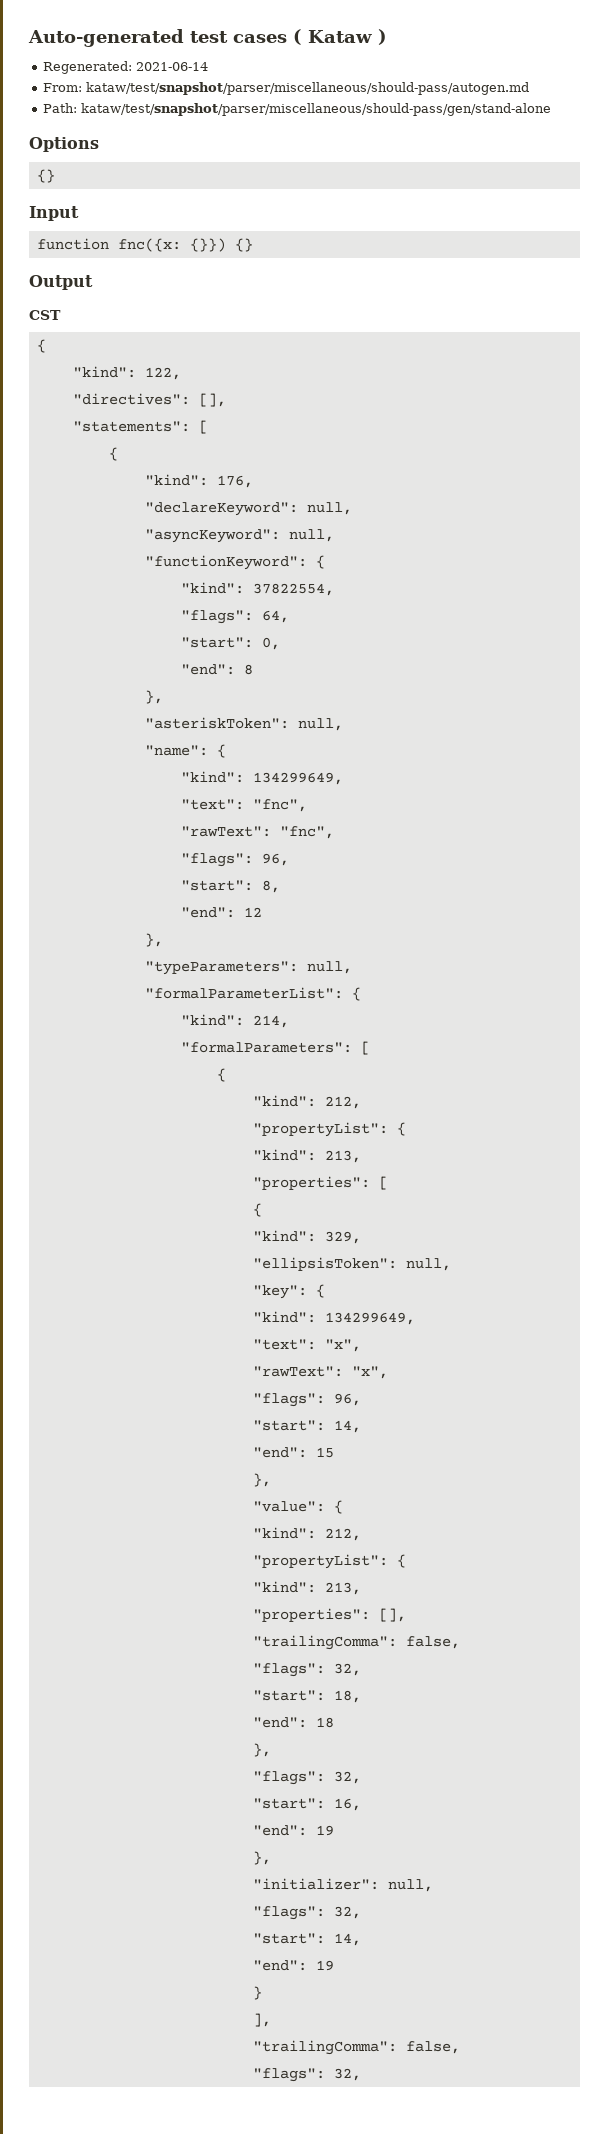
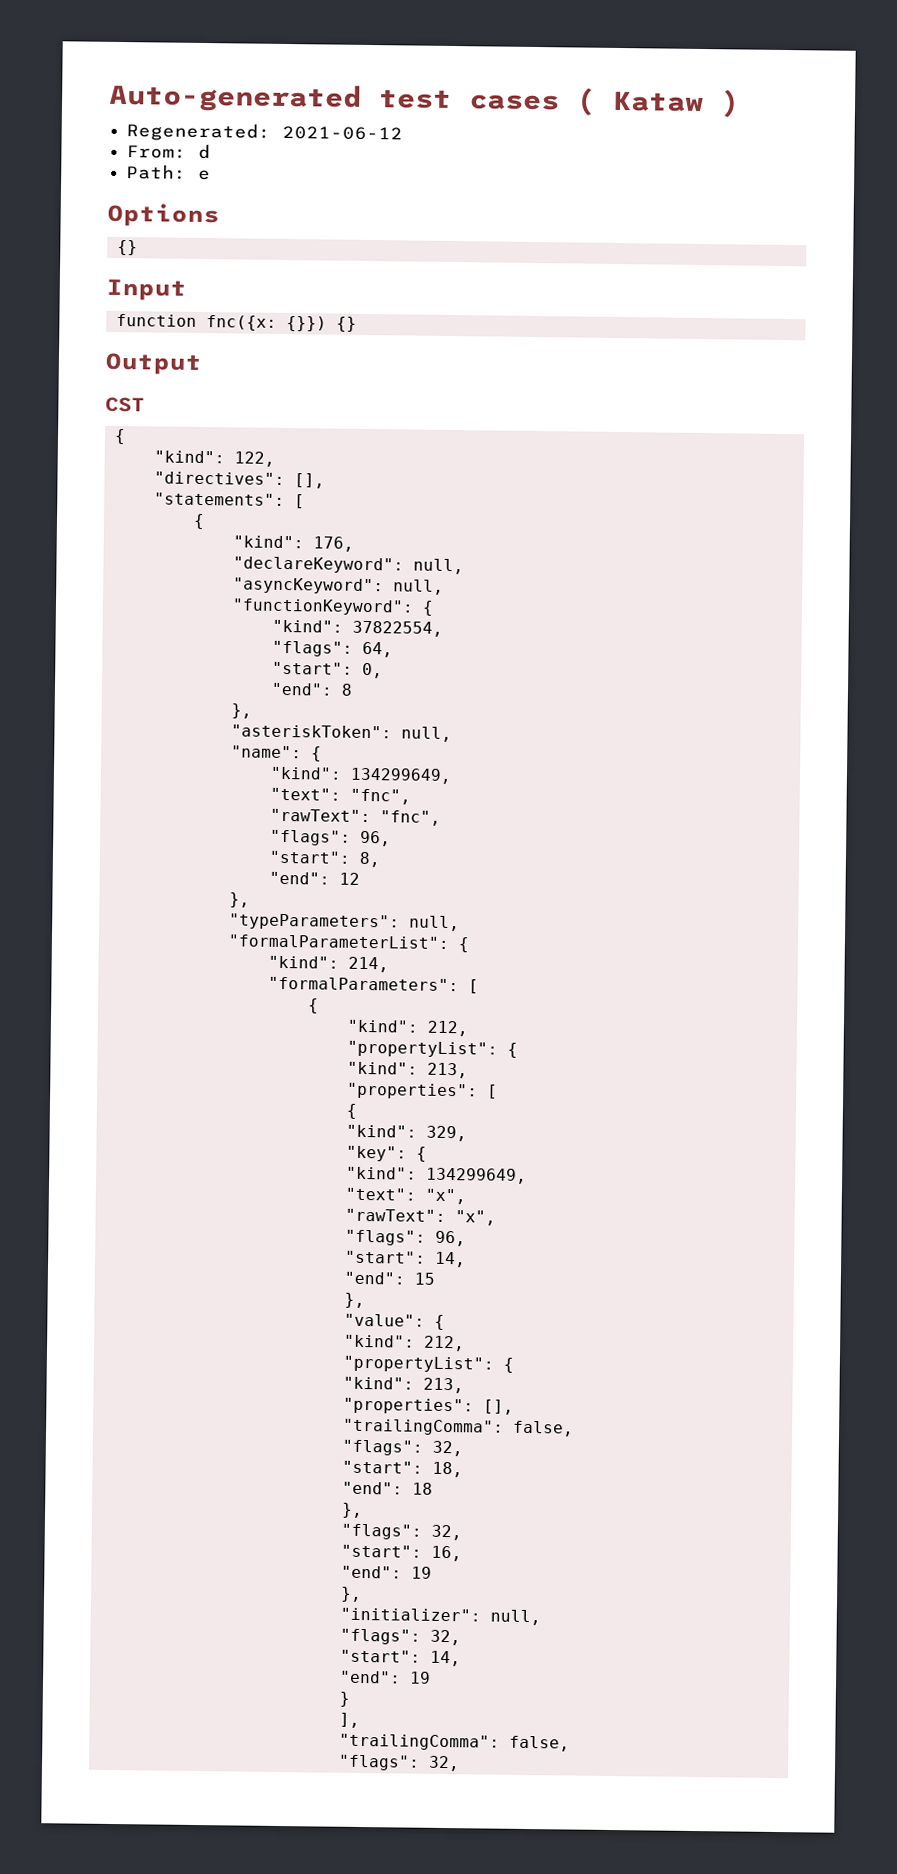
[135,62,208,71] 2021-06-14 -> [282,125,404,141] 2021-06-12
[85,82,529,95] kataw/test/snapshot/parser/miscellaneous/should-pass/autogen.md -> [198,143,212,160] d
[80,103,551,116] kataw/test/snapshot/parser/miscellaneous/should-pass/gen/stand-alone -> [198,169,212,181] e
[252,1257,451,1271] // "ellipsisToken": null, -> (467, 1133) none

